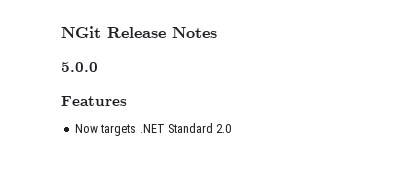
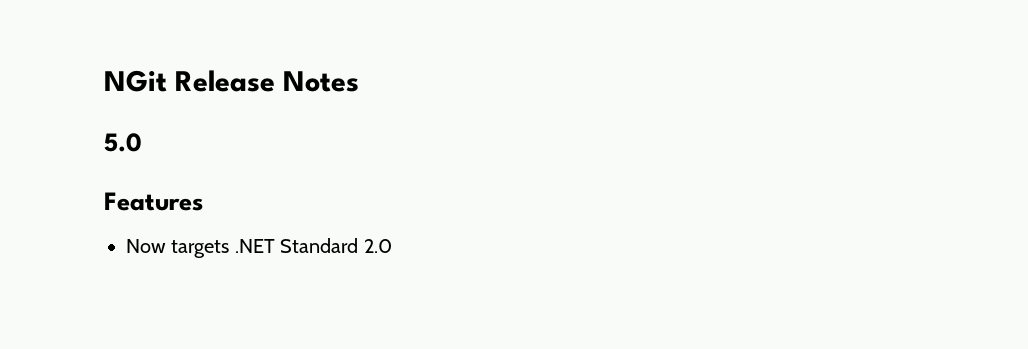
[61,62,98,72] 5.0.0 -> [104,133,142,152] 5.0

